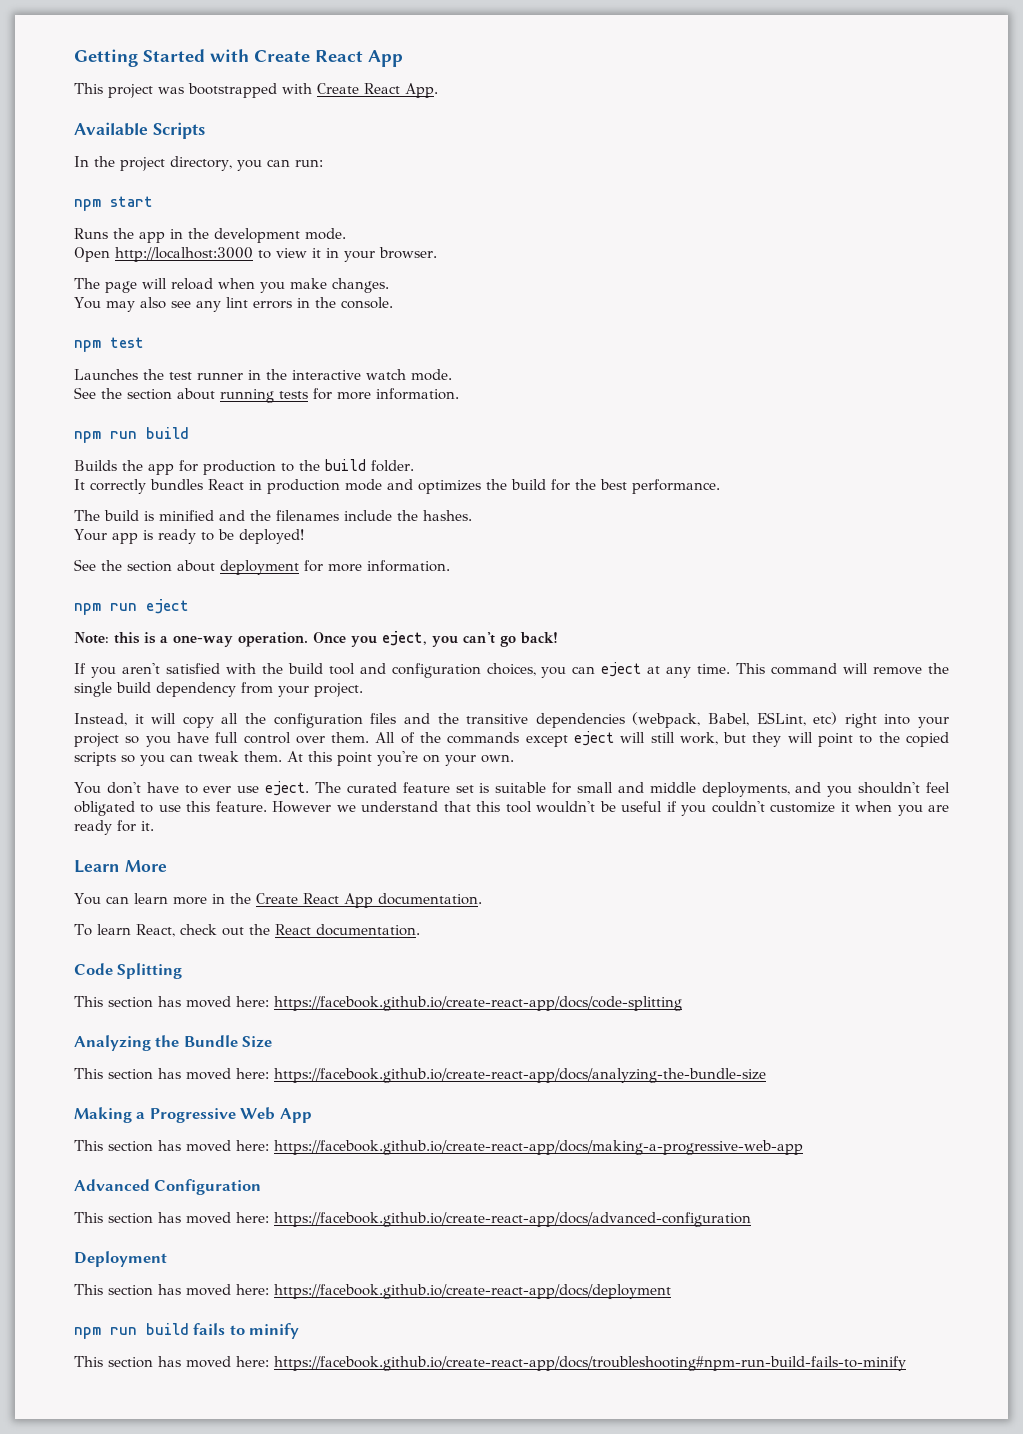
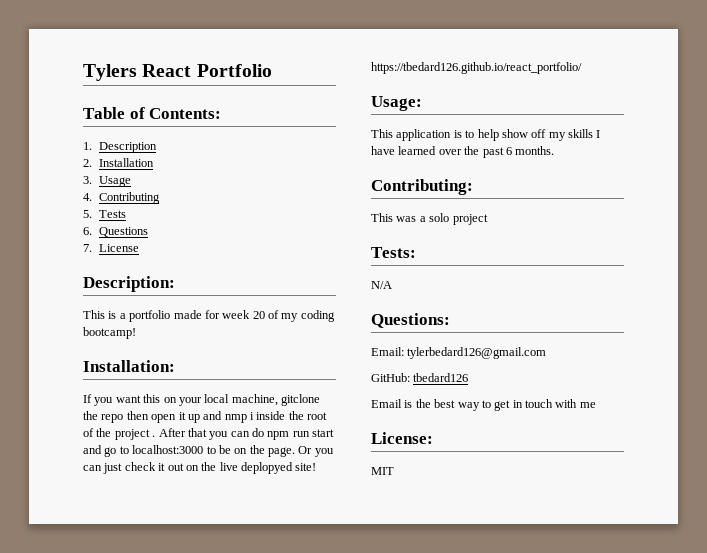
[74,49,403,67] [74,83,438,98] [74,122,205,139] [74,156,323,171] [74,196,153,211] [74,228,346,243] [74,247,437,262] [74,278,389,293] [74,297,393,312] [74,337,144,352] [74,369,452,381] [74,387,459,403] [74,427,189,443] [74,459,414,475] [74,479,720,494] [74,510,472,521] [74,529,304,544] [74,559,450,575] [74,599,189,615] [74,631,558,647] [74,662,950,678] [74,682,363,697] [74,712,949,728] [74,731,950,747] [74,751,514,766] [74,781,951,797] [74,801,950,816] [74,820,154,835] [74,860,167,873] [74,893,482,908] [74,924,420,937] [74,963,183,979] [74,996,682,1011] [74,1035,273,1051] [74,1068,766,1083] [74,1107,312,1123] [74,1140,803,1155] [74,1179,262,1195] [74,1212,751,1227] [74,1251,167,1267] [74,1284,671,1299] [74,1323,300,1339] [74,1356,906,1371] Getting Started with Create React App // This project was bootstrapped with Create React App. // Available Scripts // In the project directory, you can run: // npm start // Runs the app in the development mode. // Open http://localhost:3000 to view it in your browser. // The page will reload when you make changes. // You may also see any lint errors in the console. // npm test // Launches the test runner in the interactive watch mode. // See the section about running tests for more information. // npm run build // Builds the app for production to the build folder. // It correctly bundles React in production mode and optimizes the build for the best performance. // The build is minified and the filenames include the hashes. // Your app is ready to be deployed! // See the section about deployment for more information. // npm run eject // Note: this is a one-way operation. Once you eject, you can't go back! // If you aren't satisfied with the build tool and configuration choices, you can eject at any time. This command will remove the single build dependency from your project. // Instead, it will copy all the configuration files and the transitive dependencies (webpack, Babel, ESLint, etc) right into your project so you have full control over them. All of the commands except eject will still work, but they will point to the copied scripts so you can tweak them. At this point you're on your own. // You don't have to ever use eject. The curated feature set is suitable for small and middle deployments, and you shouldn't feel obligated to use this feature. However we understand that this tool wouldn't be useful if you couldn't customize it when you are ready for it. // Learn More // You can learn more in the Create React App documentation. // To learn React, check out the React documentation. // Code Splitting // This section has moved here: https://facebook.github.io/create-react-app/docs/code-splitting // Analyzing the Bundle Size // This section has moved here: https://facebook.github.io/create-react-app/docs/analyzing-the-bundle-size // Making a Progressive Web App // This section has moved here: https://facebook.github.io/create-react-app/docs/making-a-progressive-web-app // Advanced Configuration // This section has moved here: https://facebook.github.io/create-react-app/docs/advanced-configuration // Deployment // This section has moved here: https://facebook.github.io/create-react-app/docs/deployment // npm run build fails to minify // This section has moved here: https://facebook.github.io/create-react-app/docs/troubleshooting#npm-run-build-fails-to-minify -> [83,64,272,81] [83,107,222,119] [83,142,157,153] [83,158,154,167] [83,176,131,187] [83,192,160,204] [83,210,126,218] [83,227,148,237] [83,244,139,252] [83,276,175,292] [83,310,335,322] [83,327,136,339] [83,360,175,372] [83,394,320,406] [83,411,328,423] [83,428,335,440] [83,445,334,457] [83,462,317,474] [371,62,582,74] [371,96,422,111] [371,129,601,141] [371,146,555,158] [371,179,473,195] [371,213,488,225] [371,247,416,258] [371,281,392,289] [371,313,450,328] [371,347,547,359] [371,373,469,382] [371,399,596,411] [371,432,433,444] [371,467,394,475] Tylers React Portfolio // Table of Contents: // 1. Description // 2. Installation // 3. Usage // 4. Contributing // 5. Tests // 6. Questions // 7. License // Description: // This is a portfolio made for week 20 of my coding bootcamp! // Installation: // If you want this on your local machine, gitclone the repo then open it up and nmp i inside the root of the project . After that you can do npm run start and go to localhost:3000 to be on the page. Or you can just check it out on the live deplopyed site! https://tbedard126.github.io/react_portfolio/ // Usage: // This application is to help show off my skills I have learned over the past 6 months. // Contributing: // This was a solo project // Tests: // N/A // Questions: // Email: tylerbedard126@gmail.com // GitHub: tbedard126 // Email is the best way to get in touch with me // License: // MIT

